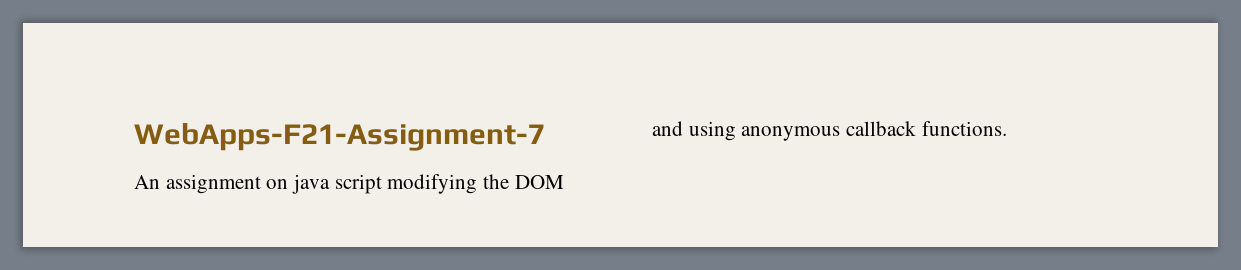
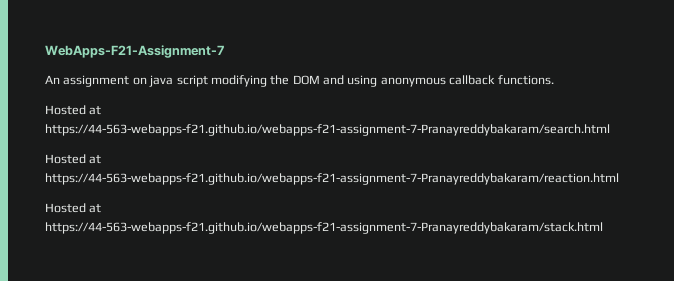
(1007, 128) none -> [45,105,102,115] [45,124,610,136] [45,154,102,164] [45,173,619,185] [45,203,102,213] [45,222,603,234] // Hosted at https://44-563-webapps-f21.github.io/webapps-f21-assignment-7-Pranayreddybakaram/search.html // Hosted at https://44-563-webapps-f21.github.io/webapps-f21-assignment-7-Pranayreddybakaram/reaction.html // Hosted at https://44-563-webapps-f21.github.io/webapps-f21-assignment-7-Pranayreddybakaram/stack.html

